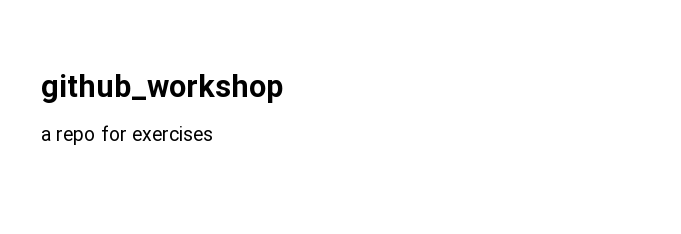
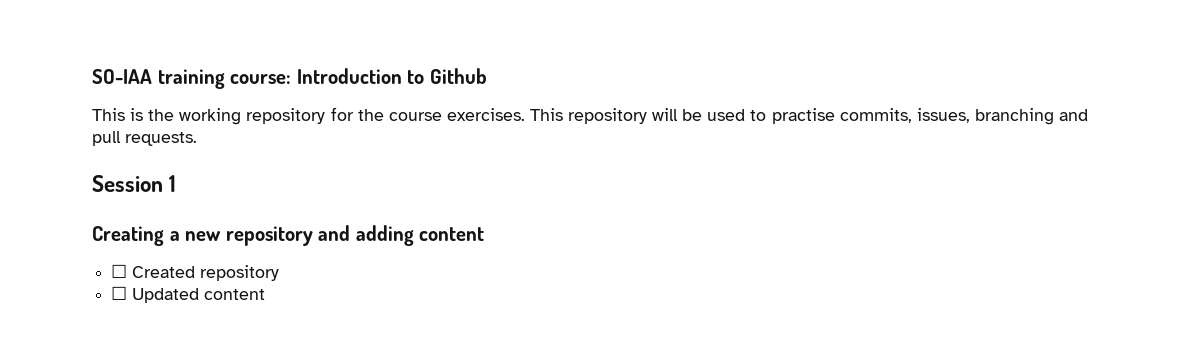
[41,74,283,103] [41,125,213,145] github_workshop // a repo for exercises -> [92,68,487,89] [92,107,1088,125] [92,131,197,146] [92,175,177,192] [92,225,485,246] [111,264,280,281] [111,286,266,303] SO-IAA training course: Introduction to Github // This is the working repository for the course exercises. This repository will be used to practise commits, issues, branching and pull requests. // Session 1 // Creating a new repository and adding content // ☐ Created repository // ☐ Updated content

